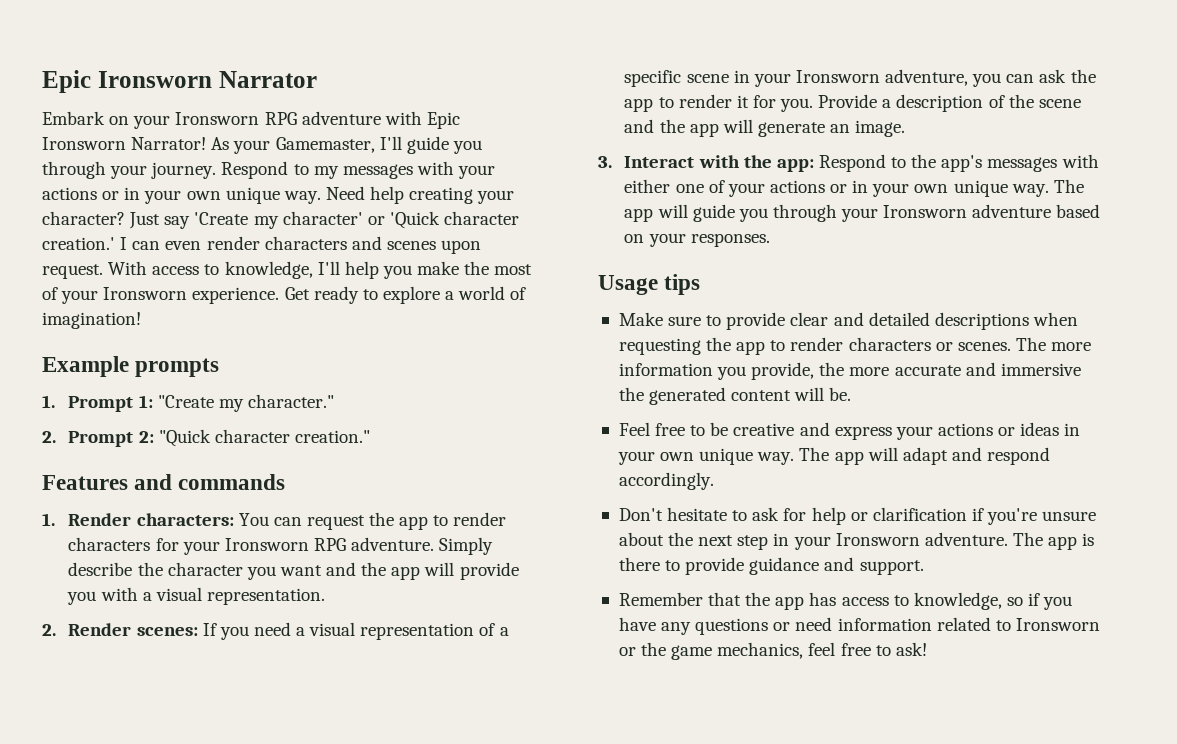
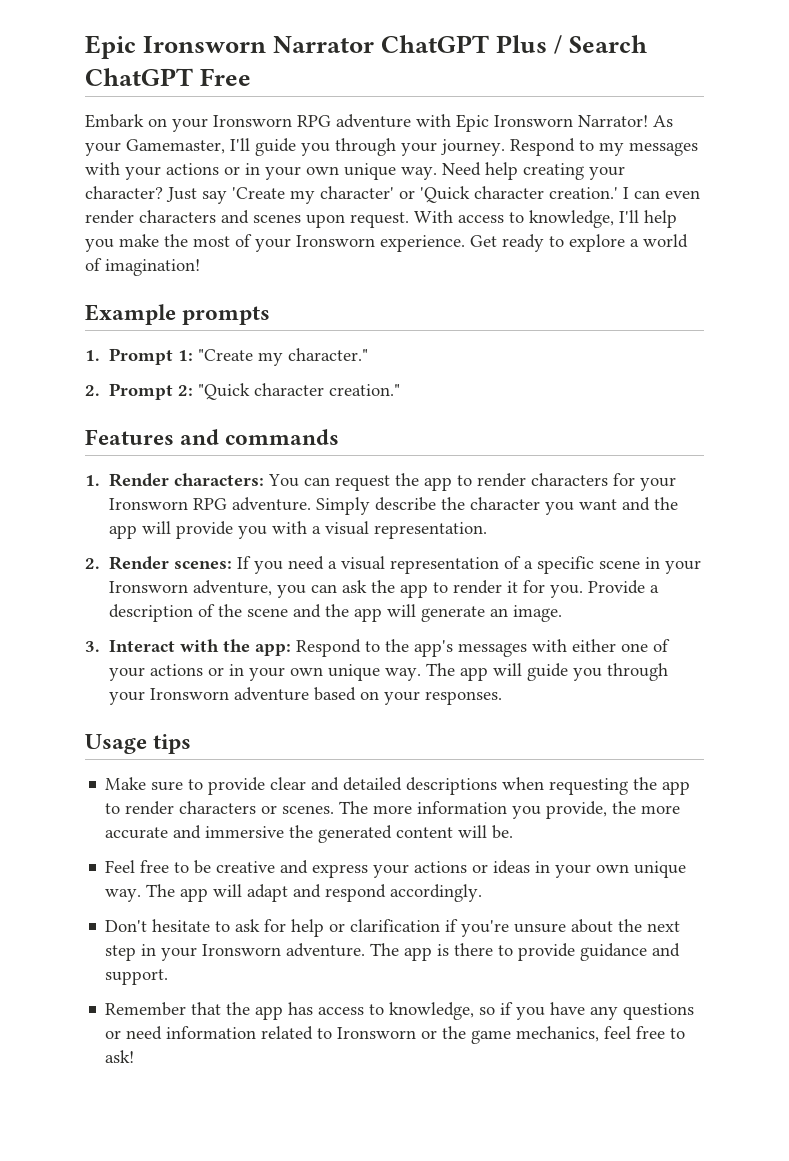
(317, 79) none -> [381,35,648,54] [85,68,252,86] ChatGPT Plus / Search ChatGPT Free

